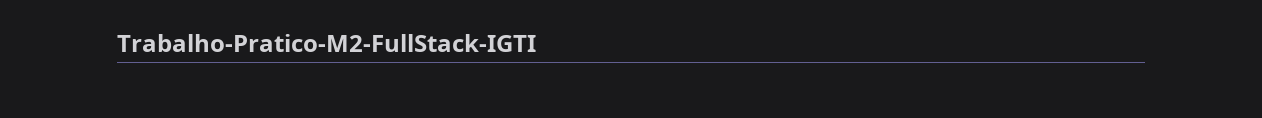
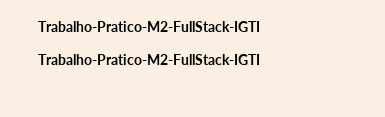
[117,34,536,52] Trabalho-Pratico-M2-FullStack-IGTI -> [38,21,260,32] [38,54,260,65] Trabalho-Pratico-M2-FullStack-IGTI // Trabalho-Pratico-M2-FullStack-IGTI

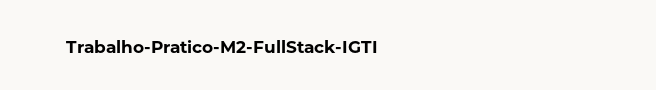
[38,21,260,32] [38,54,260,65] Trabalho-Pratico-M2-FullStack-IGTI // Trabalho-Pratico-M2-FullStack-IGTI -> [66,40,378,53] Trabalho-Pratico-M2-FullStack-IGTI

